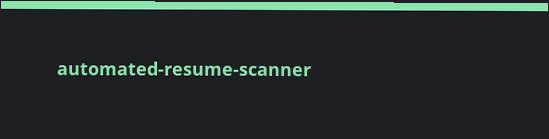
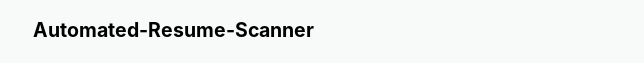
[56,61,312,77] automated-resume-scanner -> [33,22,314,37] Automated-Resume-Scanner

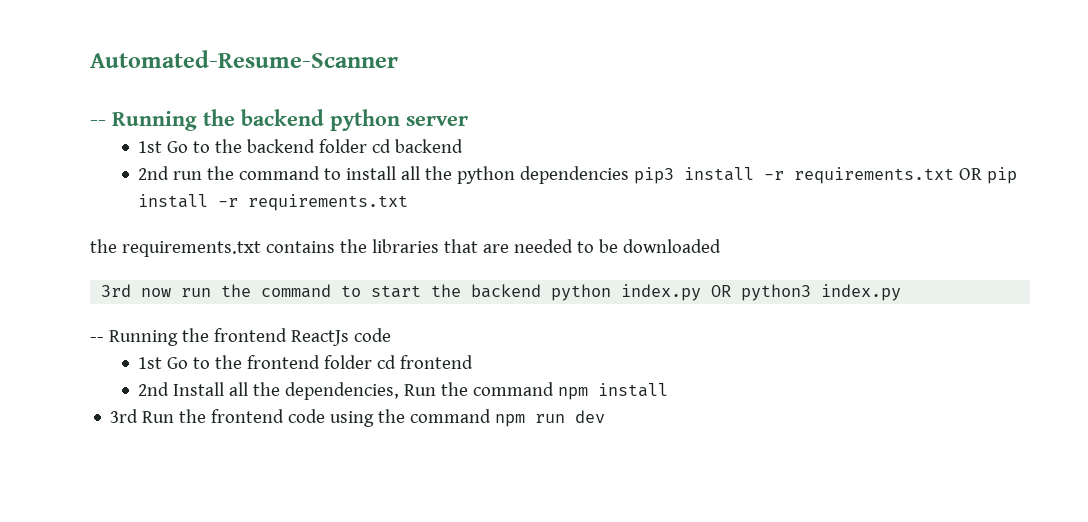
(314, 29) none -> [90,109,468,131] [138,139,464,153] [138,166,1018,184] [138,194,409,211] [90,239,721,257] [101,284,902,301] [90,328,391,346] [138,355,474,369] [138,382,669,400] [110,409,606,427] // -- Running the backend python server // 1st Go to the backend folder cd backend // 2nd run the command to install all the python dependencies pip3 install -r requirements.txt OR pip install -r requirements.txt // the requirements.txt contains the libraries that are needed to be downloaded // 3rd now run the command to start the backend python index.py OR python3 index.py // -- Running the frontend ReactJs code // 1st Go to the frontend folder cd frontend // 2nd Install all the dependencies, Run the command npm install // 3rd Run the frontend code using the command npm run dev

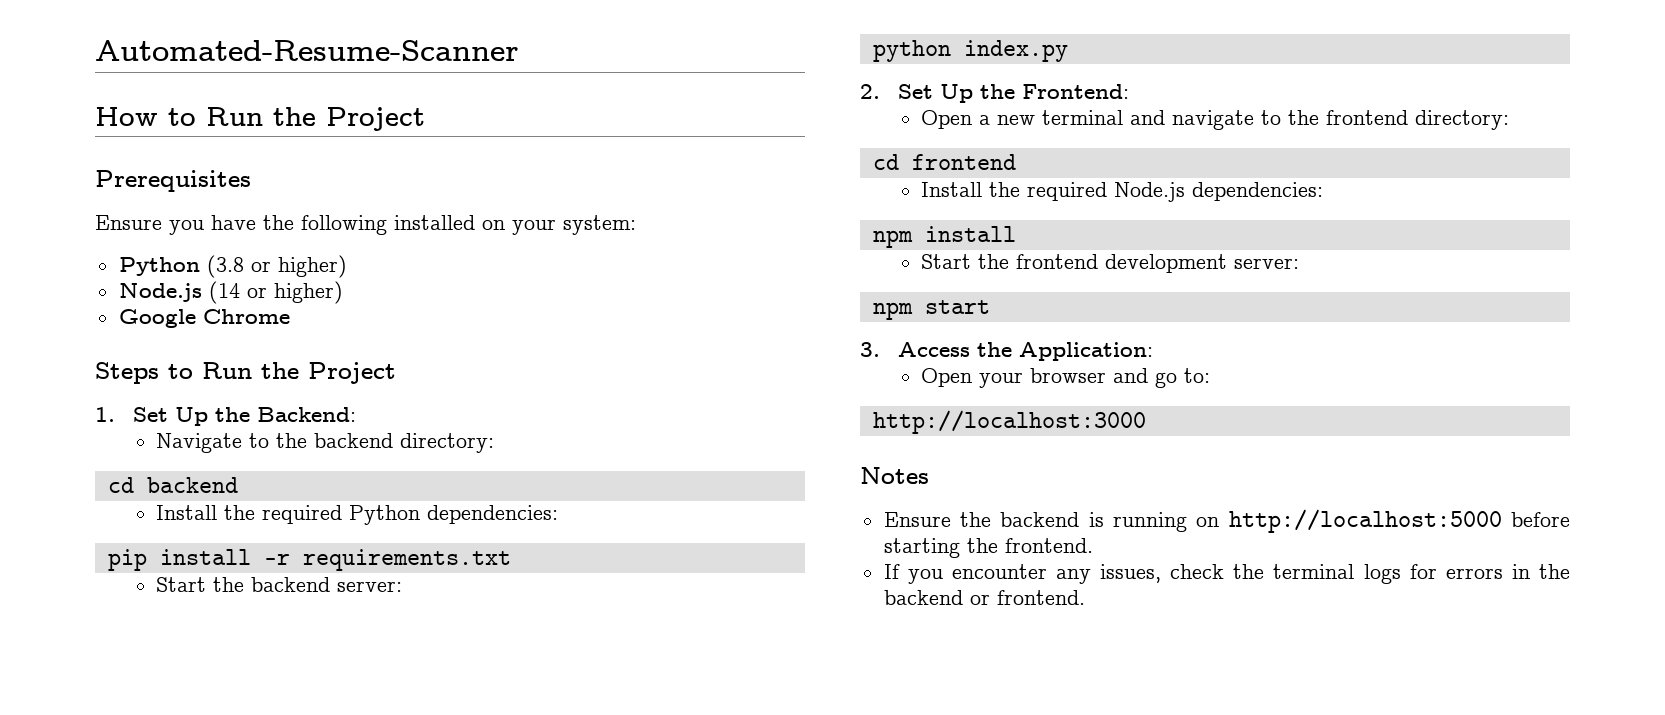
[90,109,468,131] [138,141,189,153] -- Running the backend python server // 1st Go -> [95,107,425,131] [95,170,251,192] [95,215,636,235] [118,255,347,278] [118,281,343,304] [118,309,290,328] [95,362,396,384] [95,407,356,426] [156,433,243,453] How to Run the Project // Prerequisites // Ensure you have the following installed on your system: // Python (3.8 or higher) // Node.js (14 or higher) // Google Chrome // Steps to Run the Project // 1. Set Up the Backend: // Navigate
[319,139,368,153] folder -> [400,433,495,453] directory: //
[138,166,1018,184] [138,194,409,211] [90,239,721,257] [101,284,542,298] 2nd run the command to install all the python dependencies pip3 install -r requirements.txt OR pip install -r requirements.txt // the requirements.txt contains the libraries that are needed to be downloaded // 3rd now run the command to start the backend -> [156,505,559,525] [107,549,511,571] [156,577,403,592] Install the required Python dependencies: // pip install -r requirements.txt // Start the backend server: //
[711,284,902,301] [90,328,391,346] [138,357,189,369] OR python3 index.py // -- Running the frontend ReactJs code // 1st Go -> [860,84,1129,103] [921,110,1255,130] // 2. Set Up the Frontend: // Open a new terminal and navigate
[324,355,373,369] folder -> [1415,110,1510,130] directory: //
[138,382,669,400] [110,409,606,427] 2nd Install all the dependencies, Run the command npm install // 3rd Run the frontend code using the command npm run dev -> [921,182,1324,202] [872,226,1016,248] [921,254,1300,273] [872,300,990,320] [860,342,1153,361] [921,368,1211,388] [872,410,1146,434] [860,467,929,484] [883,509,1570,533] [883,538,1093,558] [883,564,1570,584] [883,590,1085,605] Install the required Node.js dependencies: // npm install // Start the frontend development server: // npm start // 3. Access the Application: // Open your browser and go to: // http://localhost:3000 // Notes // Ensure the backend is running on http://localhost:5000 before starting the frontend. // If you encounter any issues, check the terminal logs for errors in the backend or frontend.

